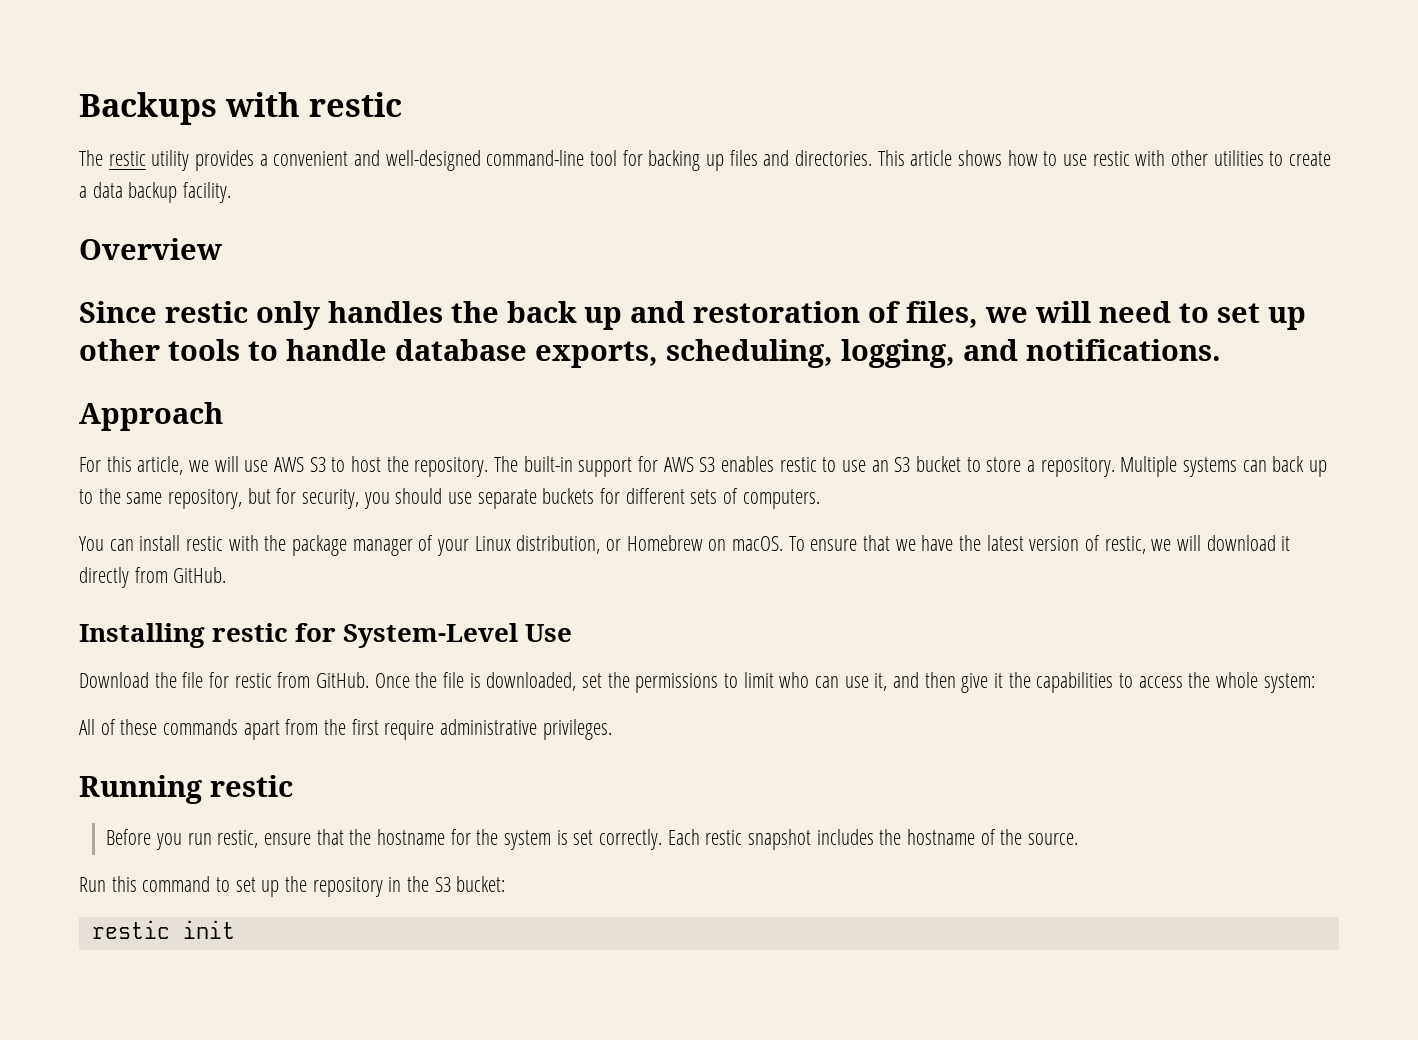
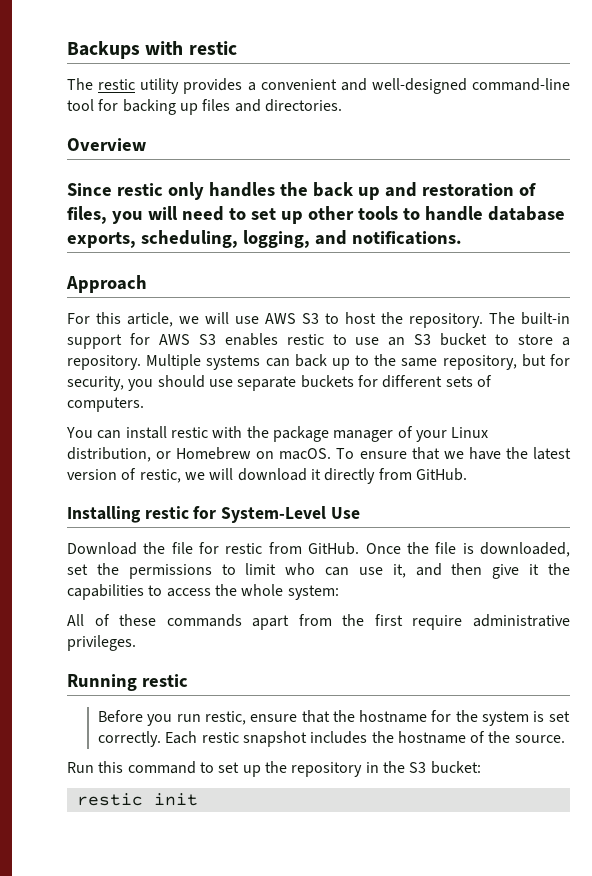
[877,150,1332,166] [79,182,232,203] This article shows how to use restic with other utilities to create a data backup facility. -> (342, 105) none
[985,307,1028,323] we -> [111,211,143,224] you

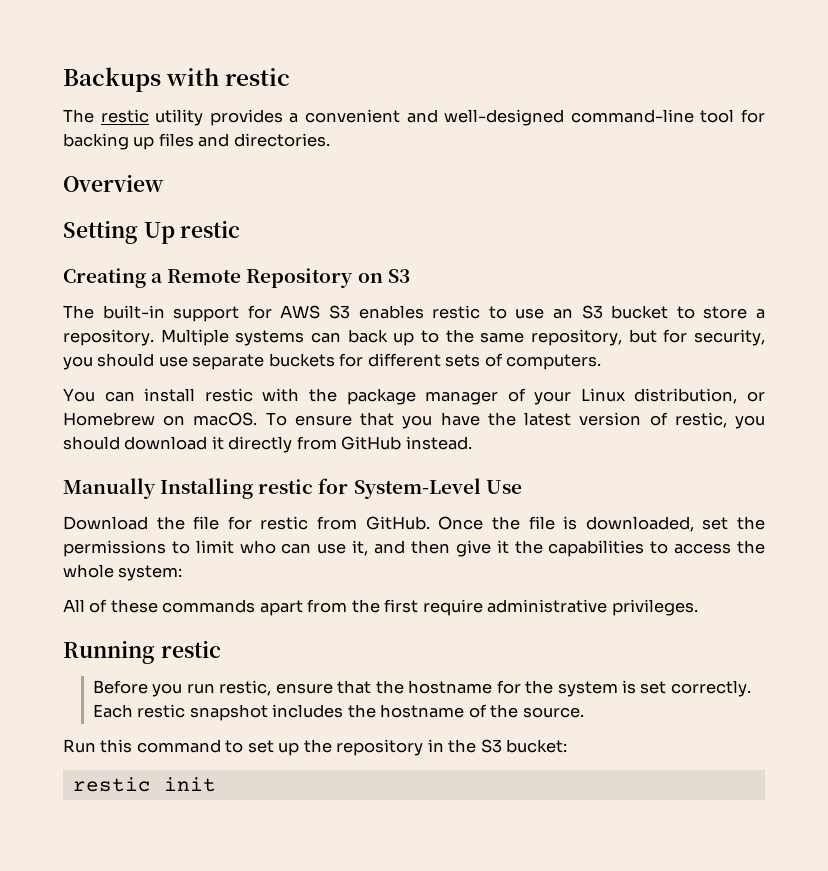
[67,182,536,200] [67,206,565,224] [67,230,462,248] [66,275,147,293] [67,312,483,328] Since restic only handles the back up and restoration of files, you will need to set up other tools to handle database exports, scheduling, logging, and notifications. // Approach // For this article, we will use AWS S3 to host the repository. -> [63,220,241,244] [63,268,410,288] Setting Up restic // Creating a Remote Repository on S3 //
[443,451,464,459] we -> [402,415,433,429] you
[184,468,234,480] we will -> [735,415,766,429] [63,436,120,450] you should
[415,468,467,481] GitHub. // -> [341,436,472,450] [63,478,156,499] GitHub instead. // Manually

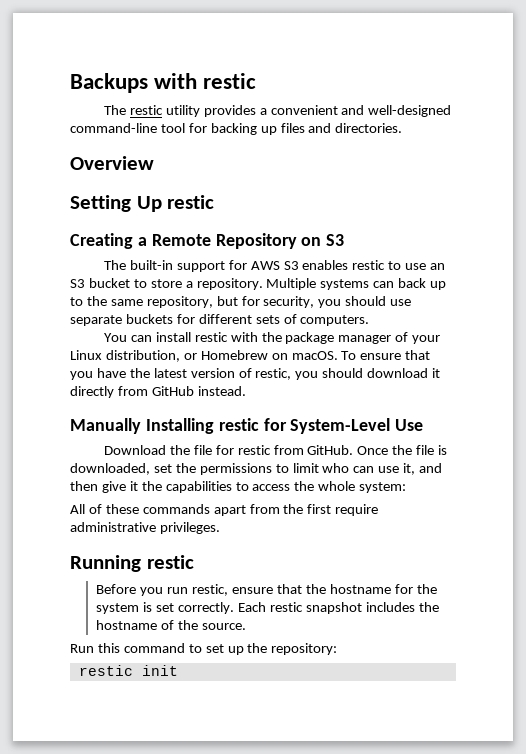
[336,739,568,756] repository in the S3 bucket: -> [271,643,338,655] repository:

